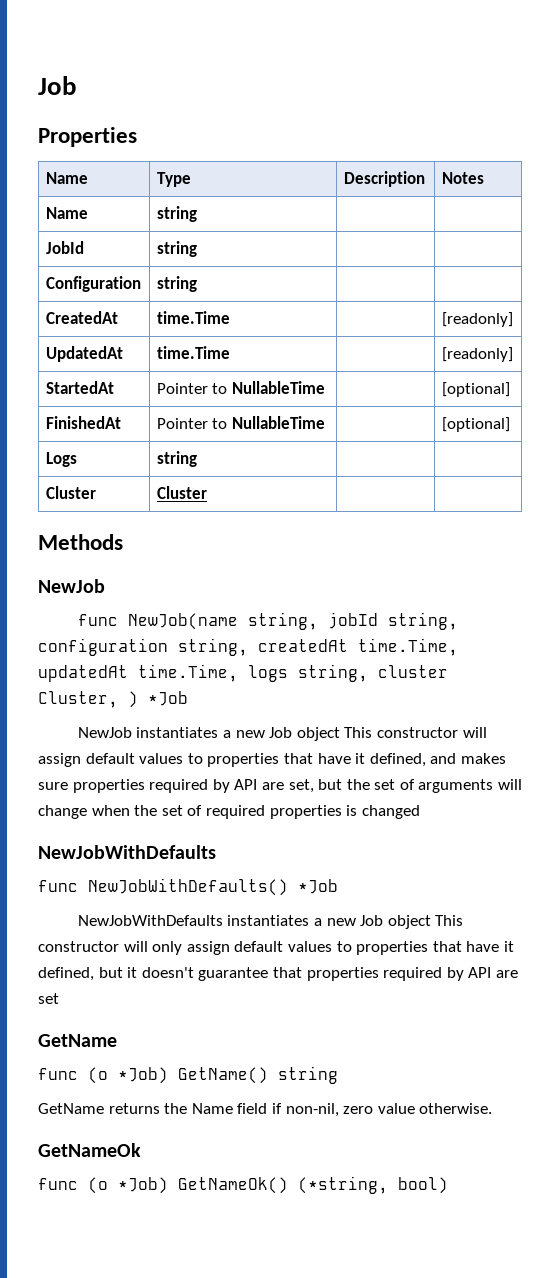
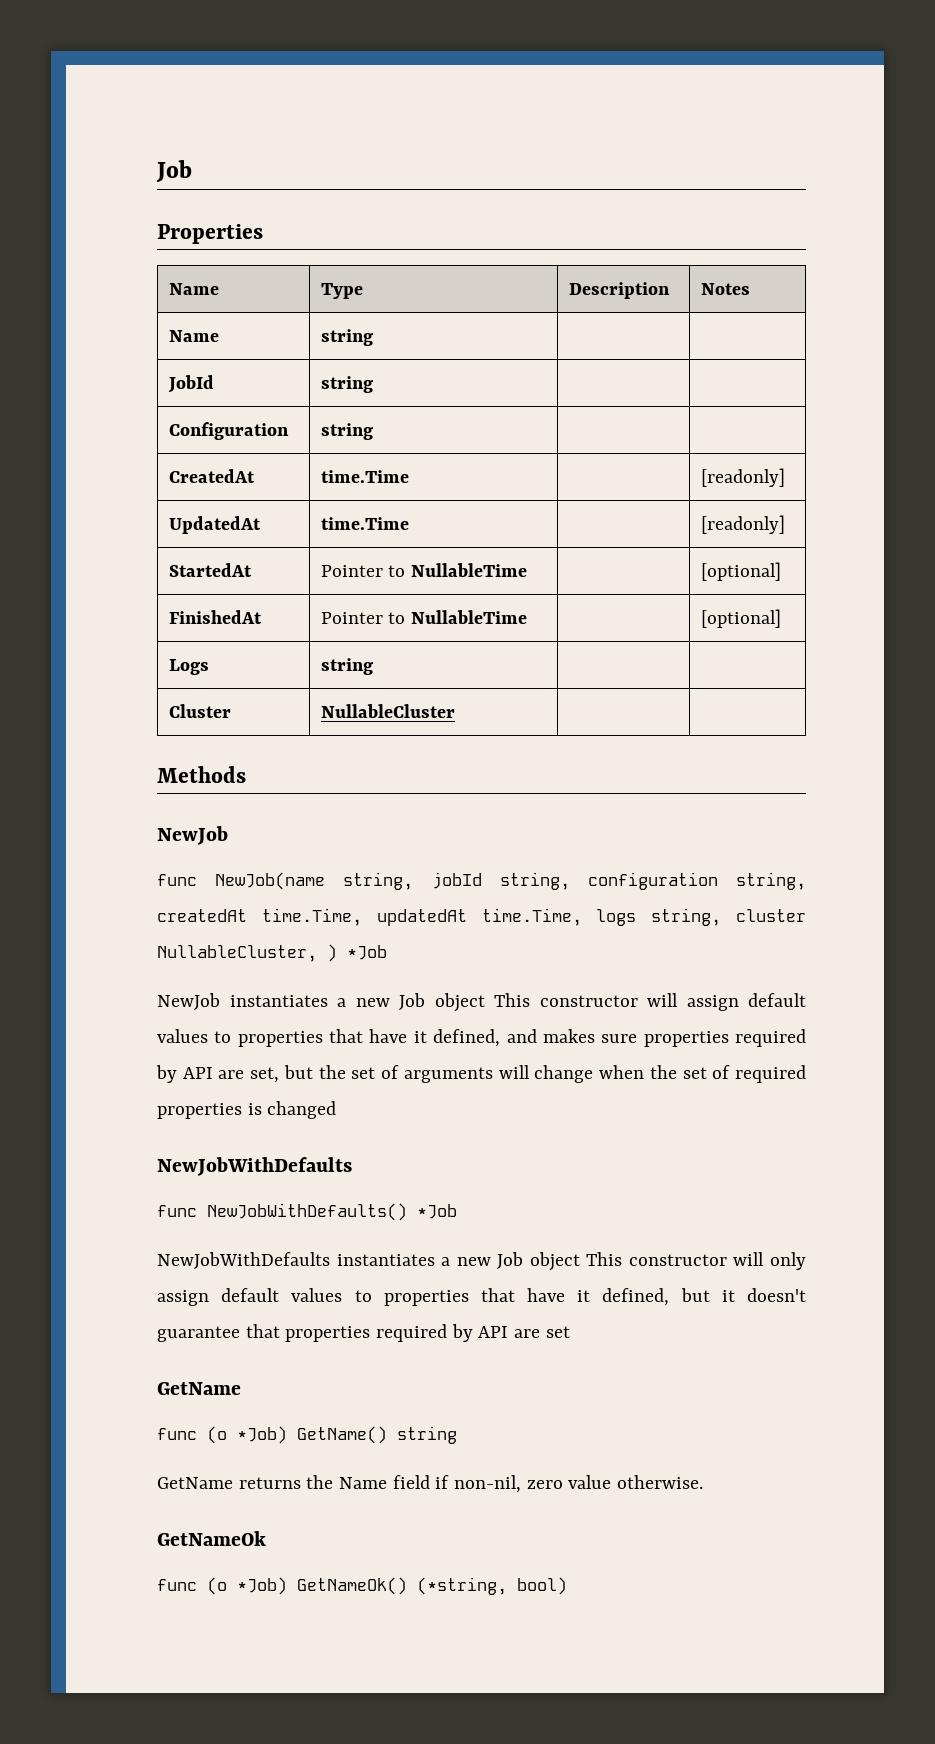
[156,486,207,499] Cluster -> [320,704,455,718] NullableCluster
[38,691,118,708] Cluster, -> [157,945,317,962] NullableCluster,

